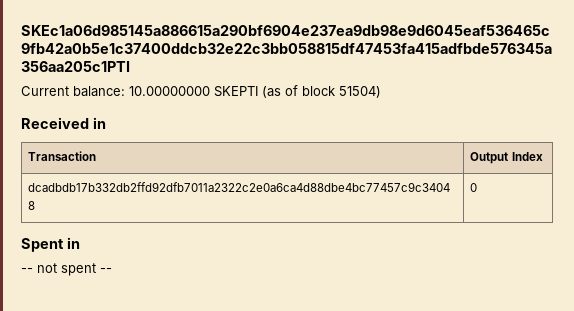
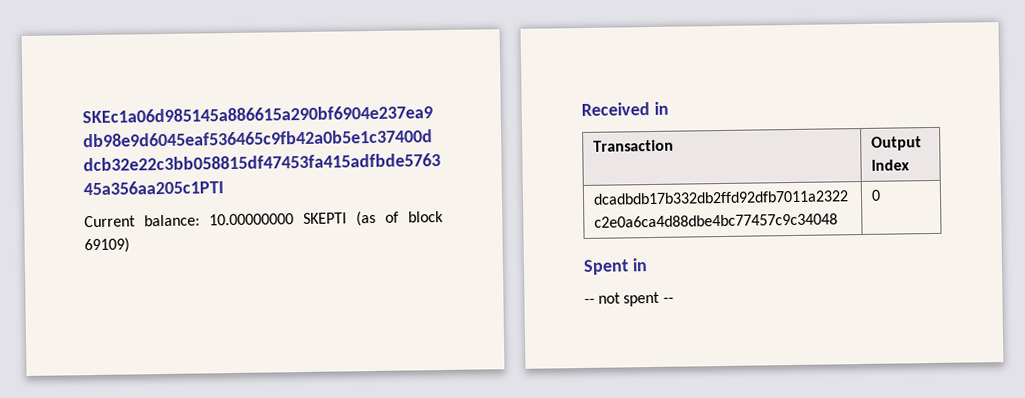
[339,86,381,98] 51504) -> [84,237,130,254] 69109)

